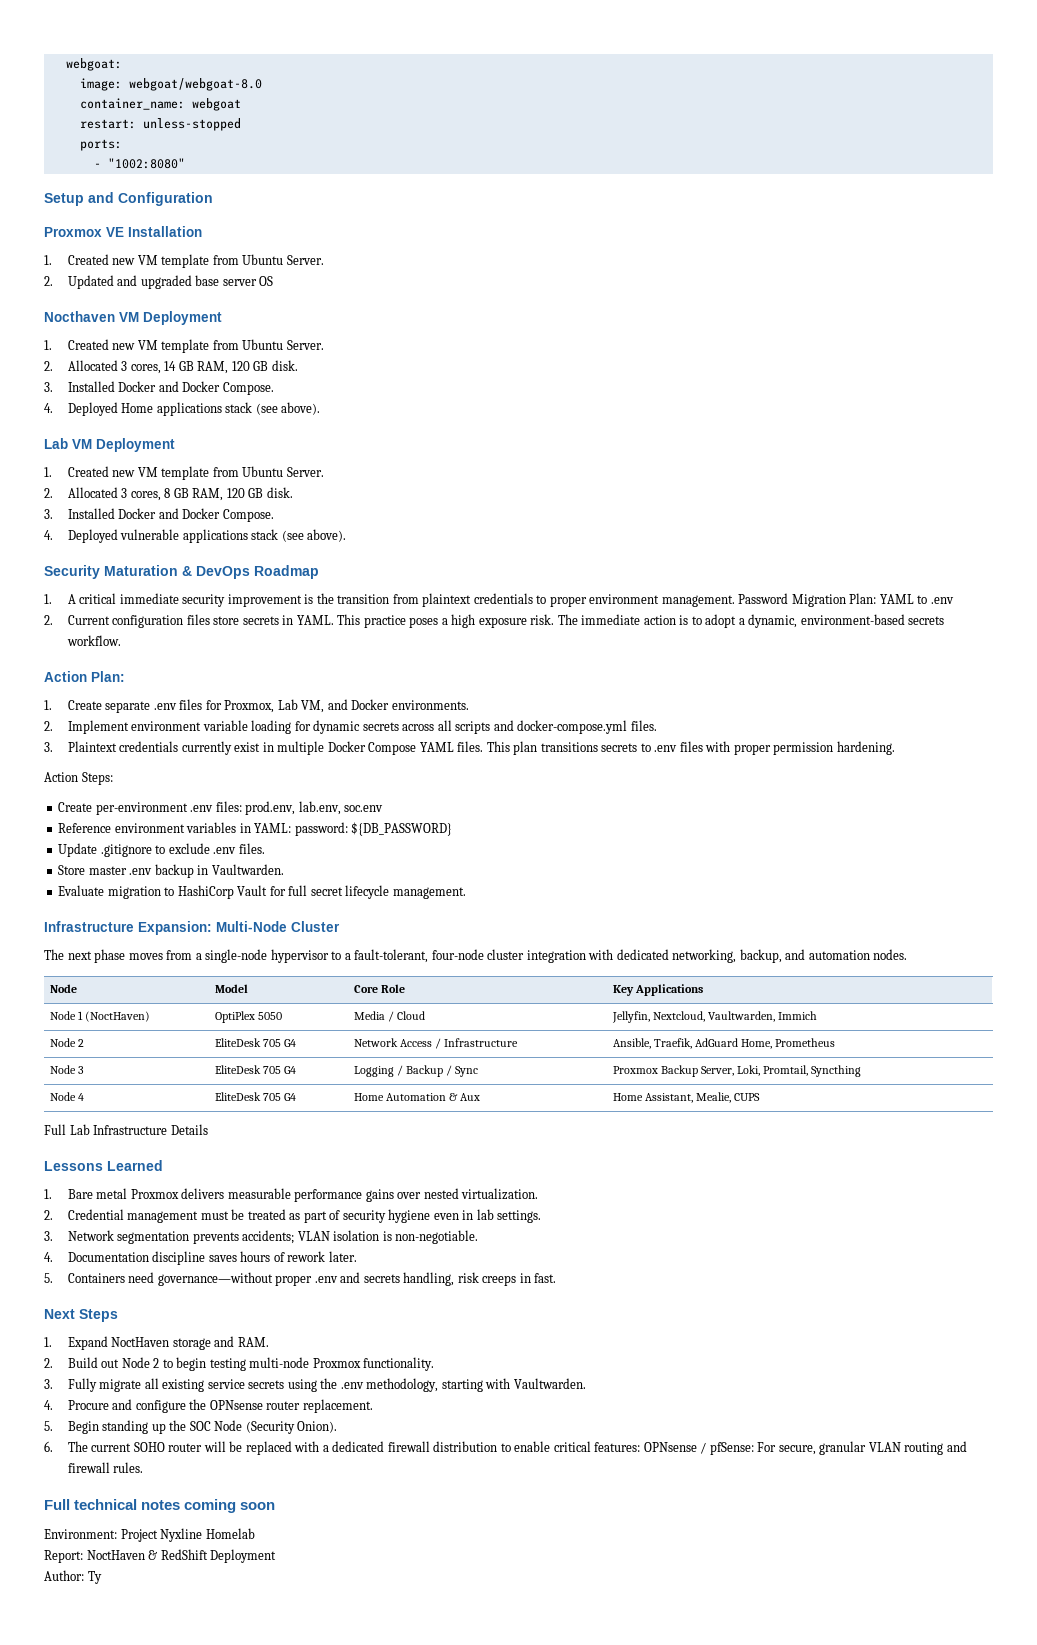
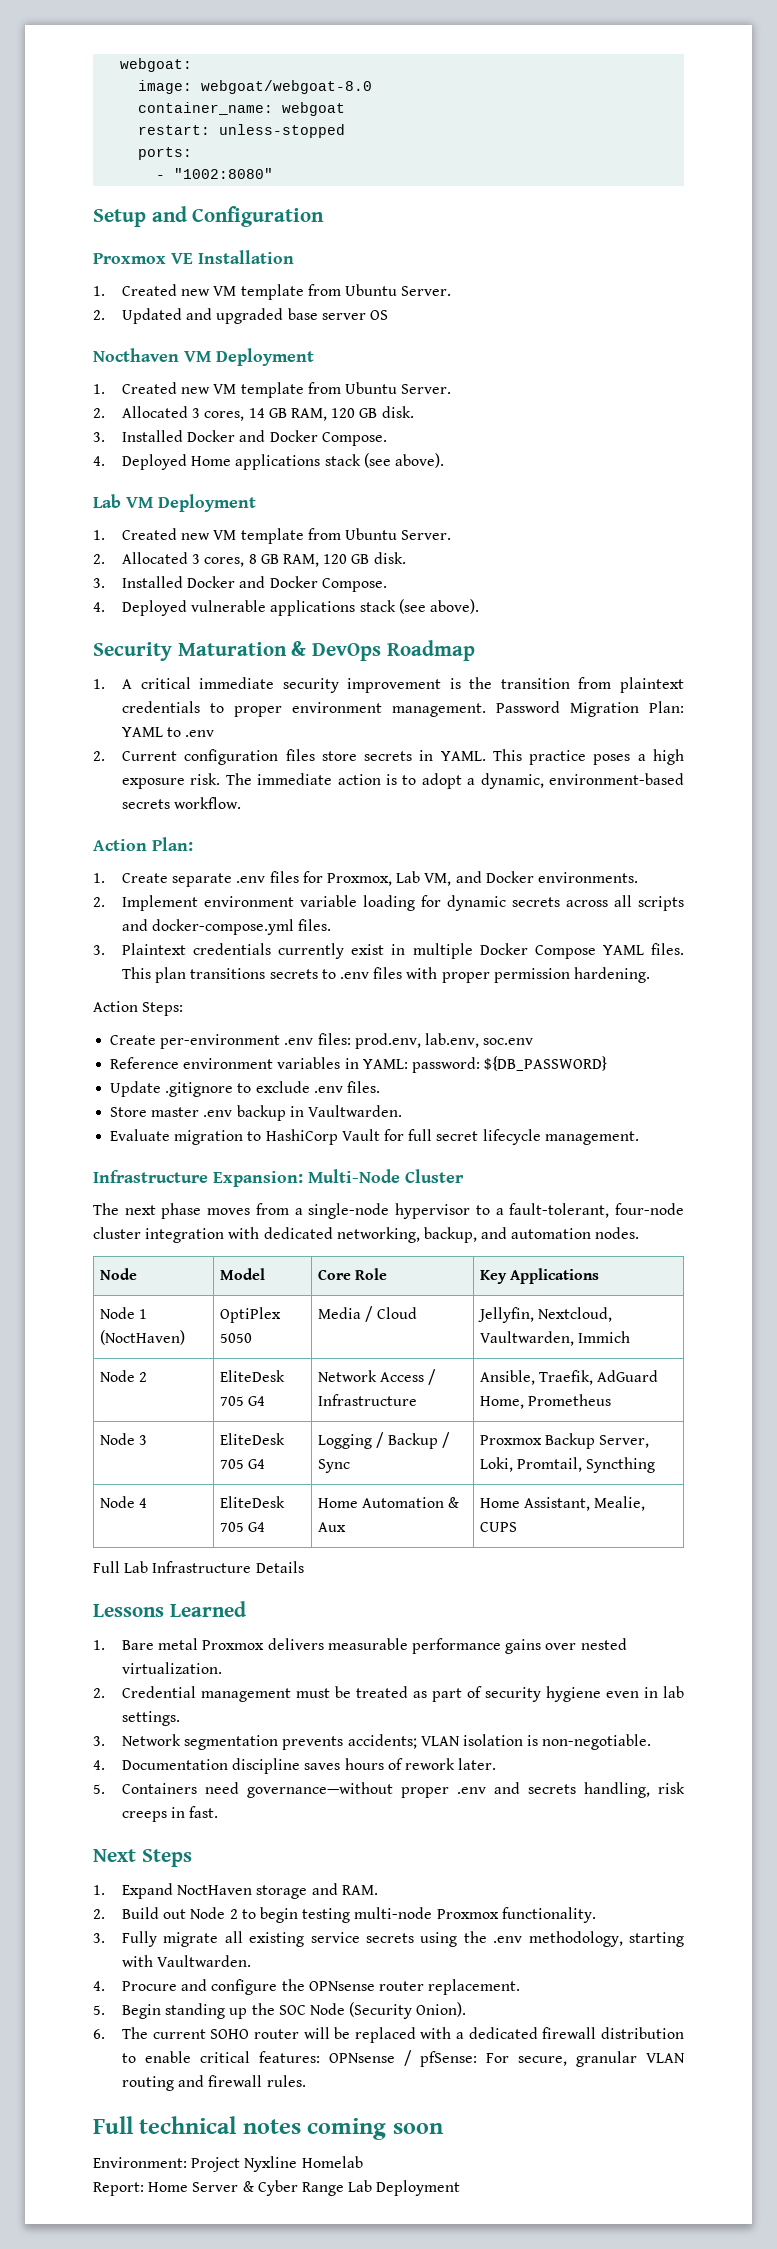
[86,1549,277,1563] [44,1570,102,1584] NoctHaven & RedShift Deployment // Author: Ty -> [148,2180,461,2196] Home Server & Cyber Range Lab Deployment

